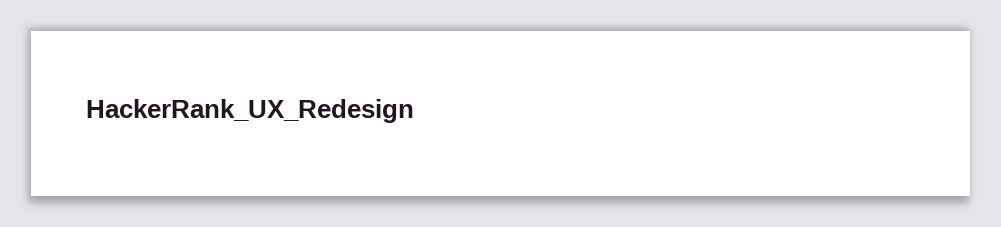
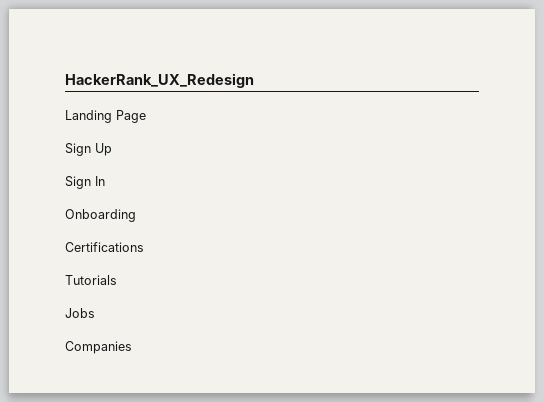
(414, 111) none -> [65,110,146,123] [65,143,112,156] [65,176,105,189] [65,209,136,222] [65,242,144,252] [65,275,117,285] [65,308,95,318] [65,341,132,354] // Landing Page // Sign Up // Sign In // Onboarding // Certifications // Tutorials // Jobs // Companies

